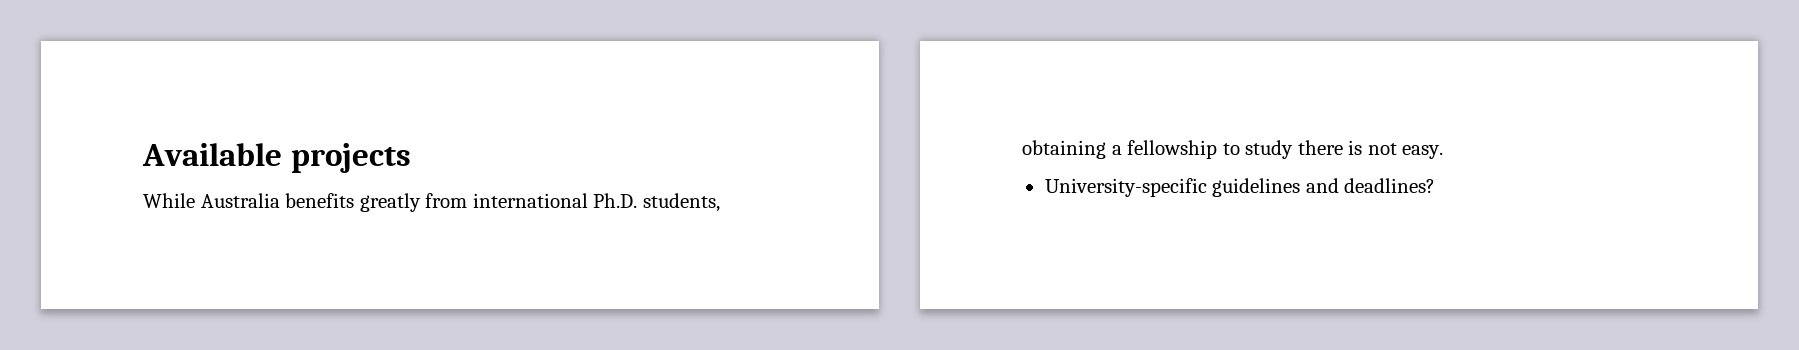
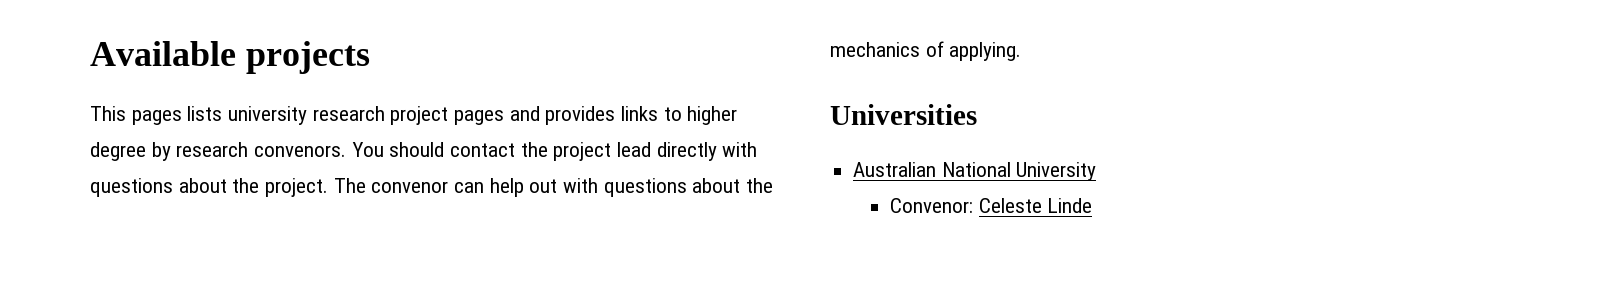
[143,193,720,212] [1022,140,1444,159] [1044,178,1436,197] While Australia benefits greatly from international Ph.D. students, obtaining a fellowship to study there is not easy. // University-specific guidelines and deadlines? -> [90,106,738,125] [90,142,758,161] [90,178,774,197] [830,41,1022,61] [830,104,977,125] [853,162,1097,181] [890,198,1093,213] This pages lists university research project pages and provides links to higher degree by research convenors. You should contact the project lead directly with questions about the project. The convenor can help out with questions about the mechanics of applying. // Universities // Australian National University // Convenor: Celeste Linde

